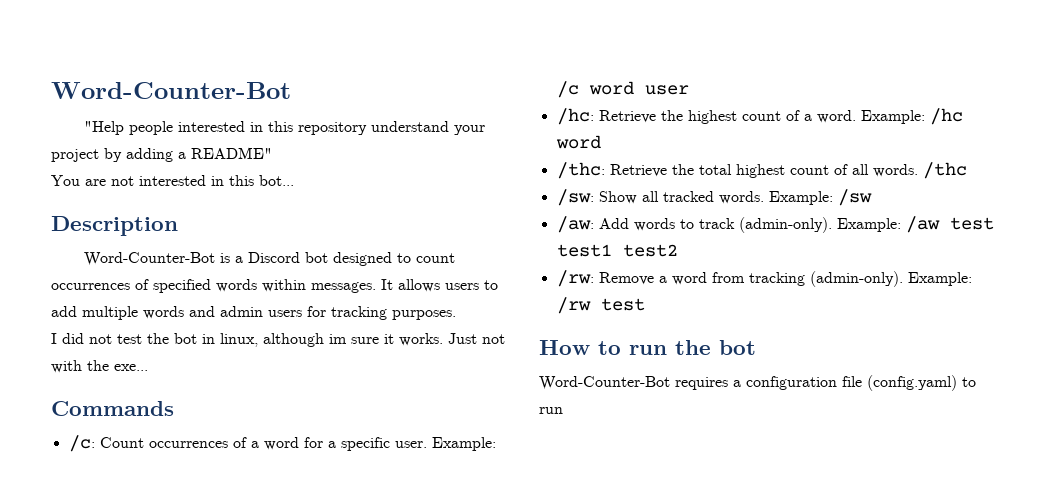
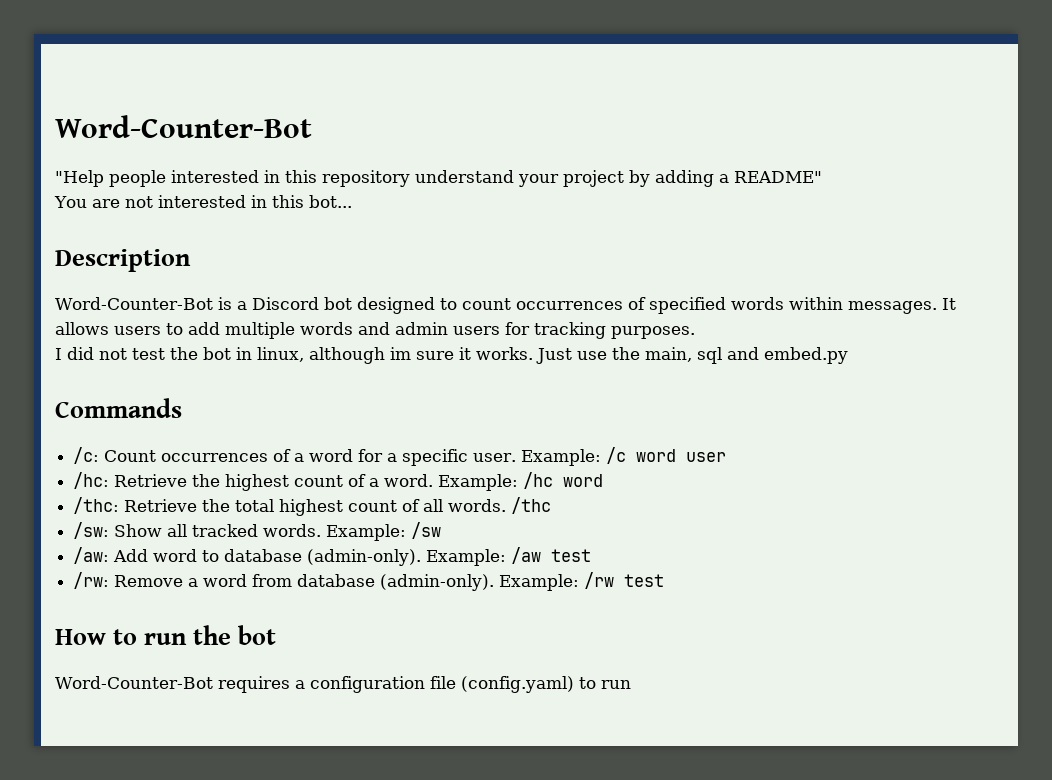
[482,334,505,344] [51,360,148,373] not with the exe... -> [577,347,848,364] use the main, sql and embed.py
[633,218,735,231] words to track -> [153,549,303,562] word to database
[556,244,678,257] test1 test2 -> (592, 555) none
[748,272,805,286] tracking -> [297,574,376,587] database

